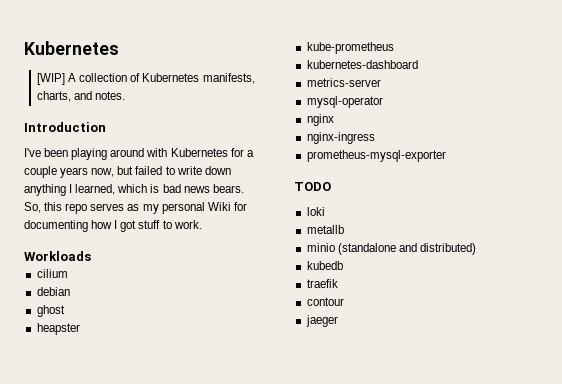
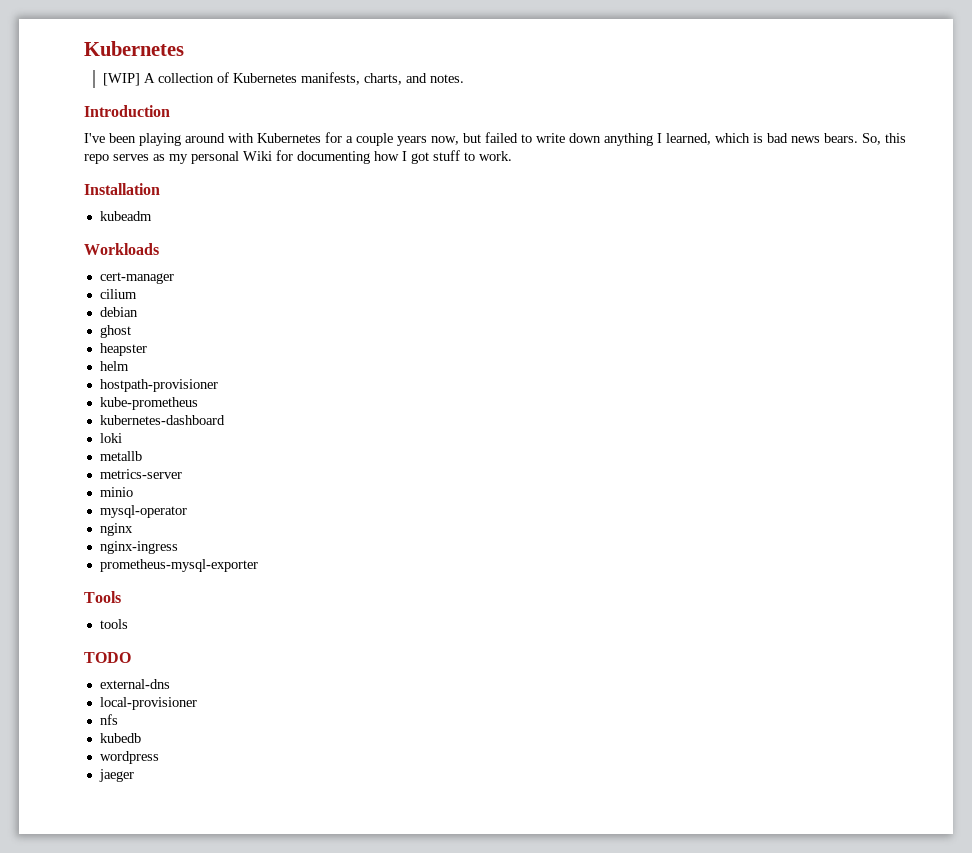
(202, 224) none -> [84,183,160,195] [99,211,152,221] // Installation // kubeadm
(91, 256) none -> [99,272,174,284] // cert-manager
(80, 329) none -> [99,361,129,371] [99,379,218,392] // helm // hostpath-provisioner
(418, 64) none -> [99,433,122,443] [99,451,142,461] // loki // metallb
(381, 82) none -> [99,487,133,497] // minio
(446, 156) none -> [84,591,121,603] [99,619,128,629] // Tools // tools
[306,207,325,216] [306,225,344,234] [306,243,476,255] loki // metallb // minio (standalone and distributed) -> [99,679,170,689] [99,697,197,710] [99,714,118,725] external-dns // local-provisioner // nfs
[306,279,338,288] [306,297,344,306] traefik // contour -> [99,751,159,764] wordpress

